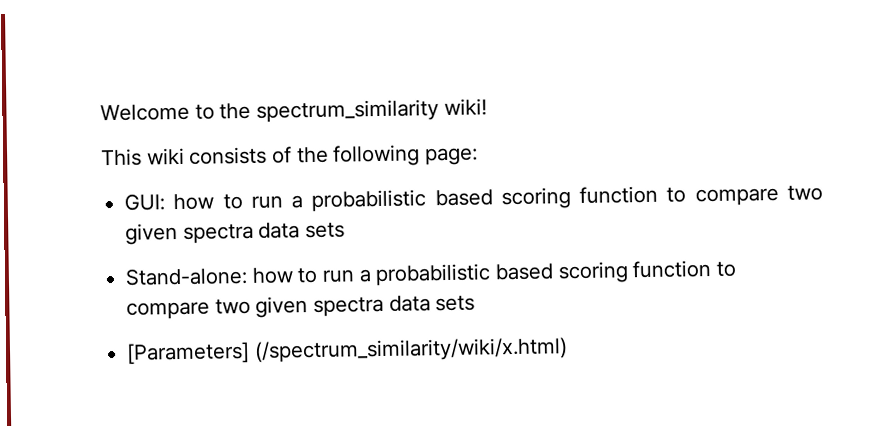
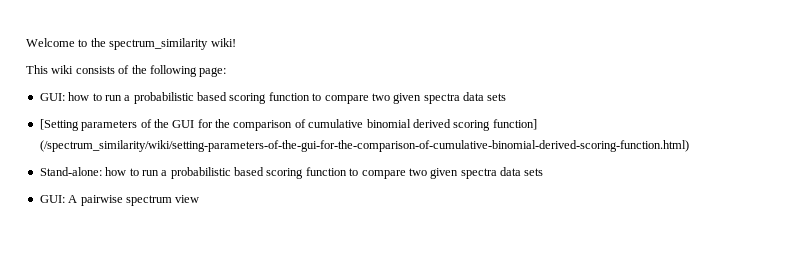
(346, 230) none -> [39,119,537,131] [39,140,689,152] // [Setting parameters of the GUI for the comparison of cumulative binomial derived scoring function] (/spectrum_similarity/wiki/setting-parameters-of-the-gui-for-the-comparison-of-cumulative-binomial-derived-scoring-function.html)
[126,337,568,365] [Parameters] (/spectrum_similarity/wiki/x.html) -> [39,195,200,206] GUI: A pairwise spectrum view

